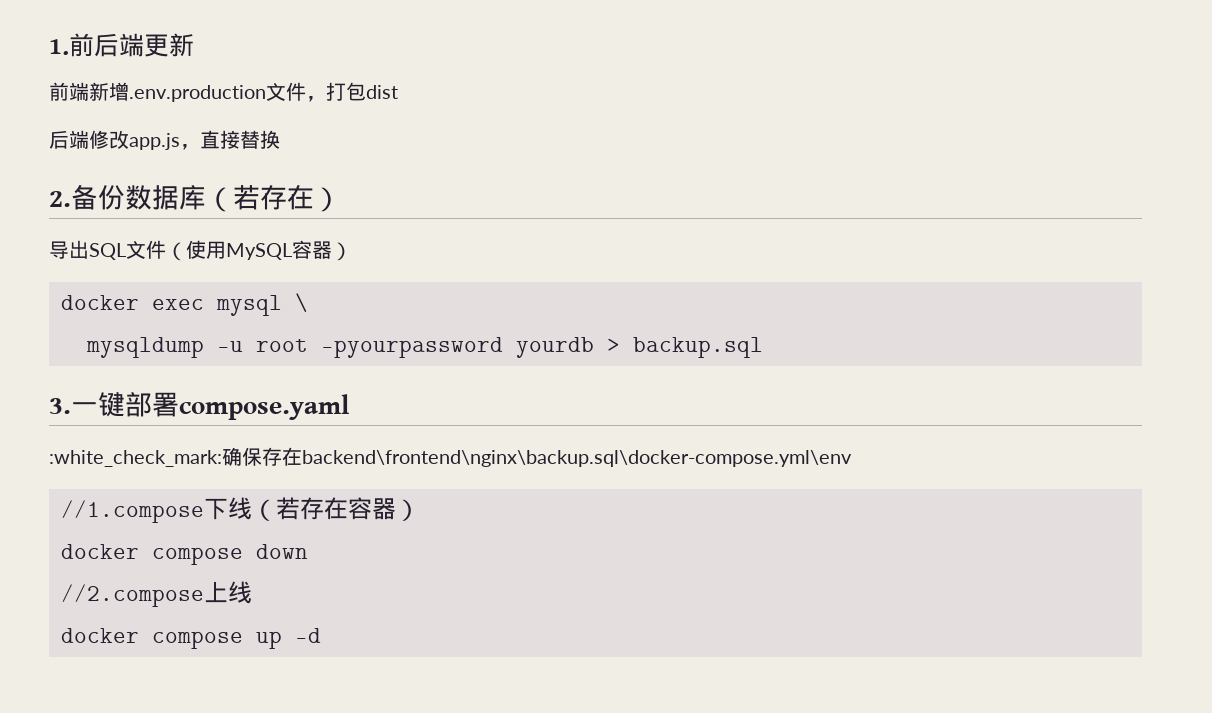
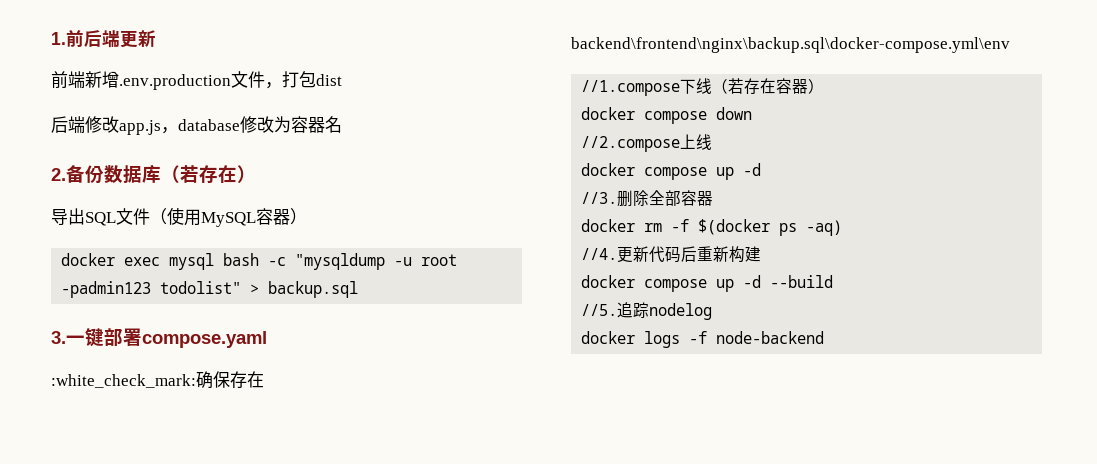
[200,130,280,149] 直接替换 -> [178,116,342,133] database修改为容器名
[295,293,308,312] [86,337,594,358] \ // mysqldump -u root -pyourpassword yourdb -> [223,253,458,270] [61,281,242,298] bash -c "mysqldump -u root -padmin123 todolist"
(321, 635) none -> [581,190,714,207] [581,219,843,236] [581,246,762,263] [581,275,834,292] [581,302,713,320] [581,331,825,348] // //3.删除全部容器 // docker rm -f $(docker ps -aq) // //4.更新代码后重新构建 // docker compose up -d --build // //5.追踪nodelog // docker logs -f node-backend

